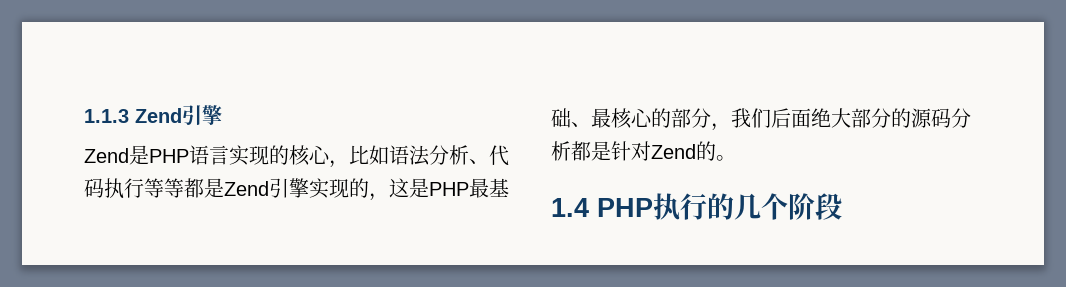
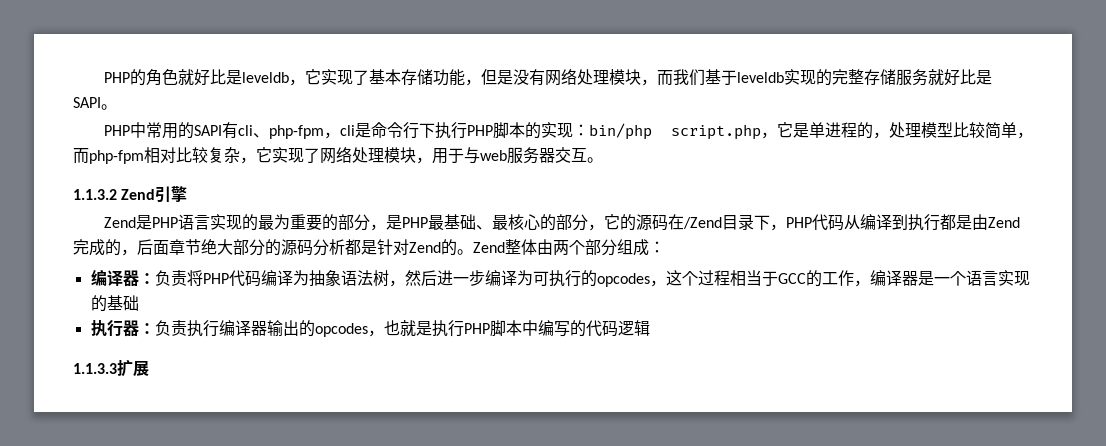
[84,109,129,123] 1.1.3 -> [103,68,992,86] [73,97,117,110] [103,122,1033,140] [73,146,603,164] [73,189,117,200] PHP的角色就好比是leveldb，它实现了基本存储功能，但是没有网络处理模块，而我们基于leveldb实现的完整存储服务就好比是SAPI。 // PHP中常用的SAPI有cli、php-fpm，cli是命令行下执行PHP脚本的实现：bin/php script.php，它是单进程的，处理模型比较简单，而php-fpm相对比较复杂，它实现了网络处理模块，用于与web服务器交互。 // 1.1.3.2
[289,145,509,168] [84,178,409,201] 核心，比如语法分析、代码执行等等都是Zend引擎实现的，这 -> [257,214,386,231] 最为重要的部分，
[731,108,811,128] 我们后面 -> [603,214,1020,231] [73,239,201,256] 它的源码在/Zend目录下，PHP代码从编译到执行都是由Zend完成的，后面章节
[551,193,842,220] // 1.4 PHP执行的几个阶段 -> [473,239,665,256] [90,269,1030,287] [90,295,139,312] [90,319,650,337] [73,359,149,377] Zend整体由两个部分组成： // 编译器：负责将PHP代码编译为抽象语法树，然后进一步编译为可执行的opcodes，这个过程相当于GCC的工作，编译器是一个语言实现的基础 // 执行器：负责执行编译器输出的opcodes，也就是执行PHP脚本中编写的代码逻辑 // 1.1.3.3扩展

